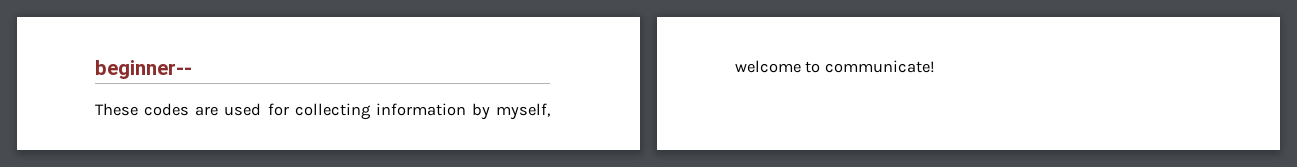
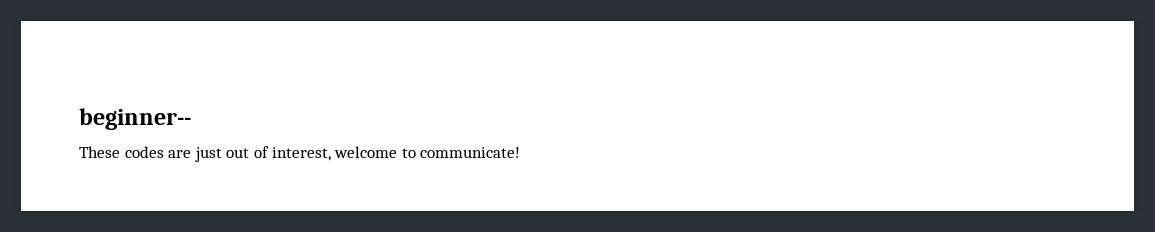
[224,103,550,120] used for collecting information by myself, -> [194,146,331,162] just out of interest,

